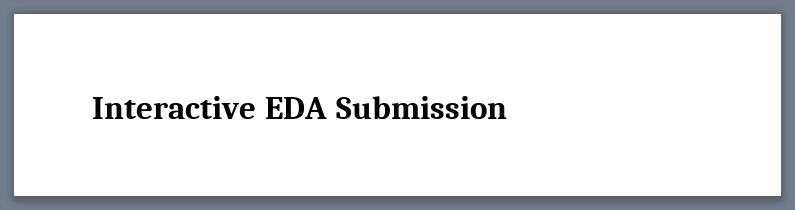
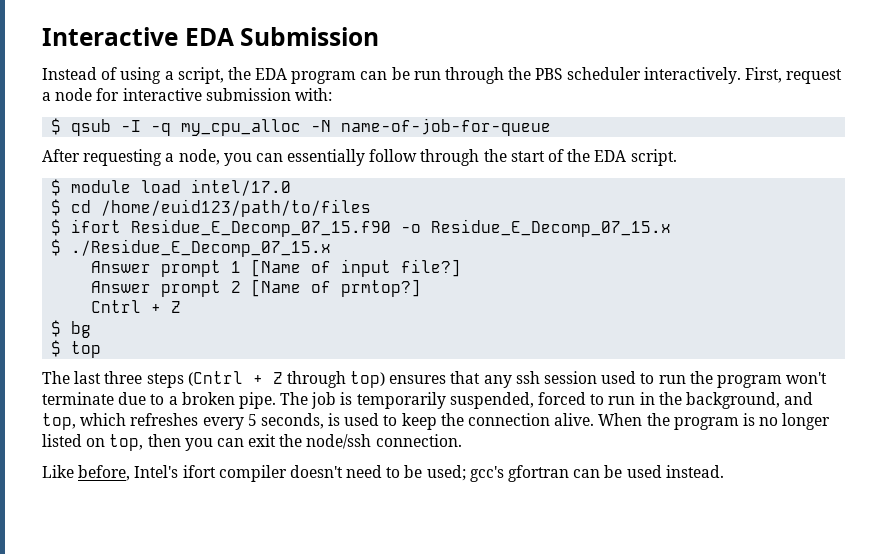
(507, 107) none -> [42,67,843,84] [42,88,332,101] [51,118,552,136] [42,149,677,166] [51,179,292,196] [51,199,372,217] [51,219,672,237] [51,239,332,257] [91,259,462,277] [91,279,422,297] [91,300,182,313] [51,320,92,338] [51,340,102,358] [42,371,828,388] [42,392,814,409] [42,413,831,430] [42,434,462,451] [42,465,724,482] // Instead of using a script, the EDA program can be run through the PBS scheduler interactively. First, request a node for interactive submission with: // $ qsub -I -q my_cpu_alloc -N name-of-job-for-queue // After requesting a node, you can essentially follow through the start of the EDA script. // $ module load intel/17.0 // $ cd /home/euid123/path/to/files // $ ifort Residue_E_Decomp_07_15.f90 -o Residue_E_Decomp_07_15.x // $ ./Residue_E_Decomp_07_15.x // Answer prompt 1 [Name of input file?] // Answer prompt 2 [Name of prmtop?] // Cntrl + Z // $ bg // $ top // The last three steps (Cntrl + Z through top) ensures that any ssh session used to run the program won't terminate due to a broken pipe. The job is temporarily suspended, forced to run in the background, and top, which refreshes every 5 seconds, is used to keep the connection alive. When the program is no longer listed on top, then you can exit the node/ssh connection. // Like before, Intel's ifort compiler doesn't need to be used; gcc's gfortran can be used instead.

